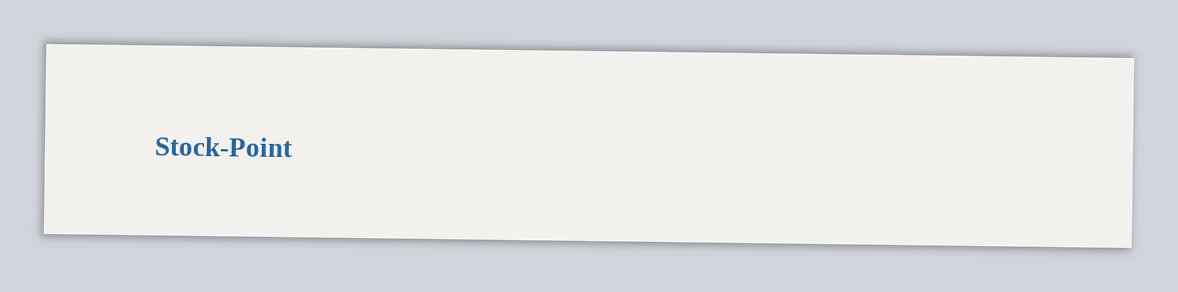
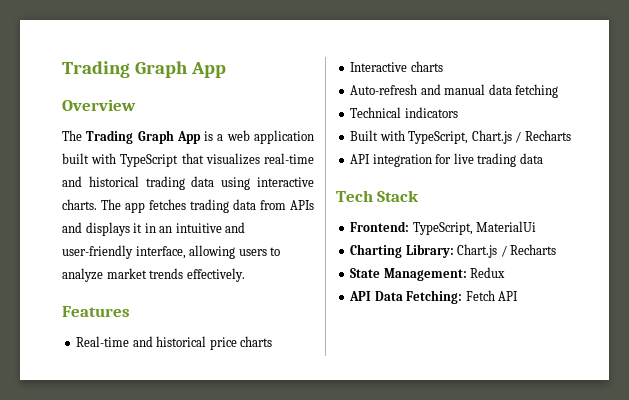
[154,136,293,158] Stock-Point -> [62,61,226,78] [62,99,136,111] [62,130,314,144] [62,153,314,167] [62,176,315,190] [62,199,314,213] [62,222,246,236] [62,245,281,259] [62,268,245,282] [62,306,130,317] [76,336,273,350] [350,61,443,72] [350,84,559,98] [350,107,458,118] [350,130,571,144] [350,153,543,167] [336,190,420,202] [350,221,537,235] [350,244,557,258] [350,267,506,281] [349,290,519,304] Trading Graph App // Overview // The Trading Graph App is a web application built with TypeScript that visualizes real-time and historical trading data using interactive charts. The app fetches trading data from APIs and displays it in an intuitive and user-friendly interface, allowing users to analyze market trends effectively. // Features // Real-time and historical price charts // Interactive charts // Auto-refresh and manual data fetching // Technical indicators // Built with TypeScript, Chart.js / Recharts // API integration for live trading data // Tech Stack // Frontend: TypeScript, MaterialUi // Charting Library: Chart.js / Recharts // State Management: Redux // API Data Fetching: Fetch API

